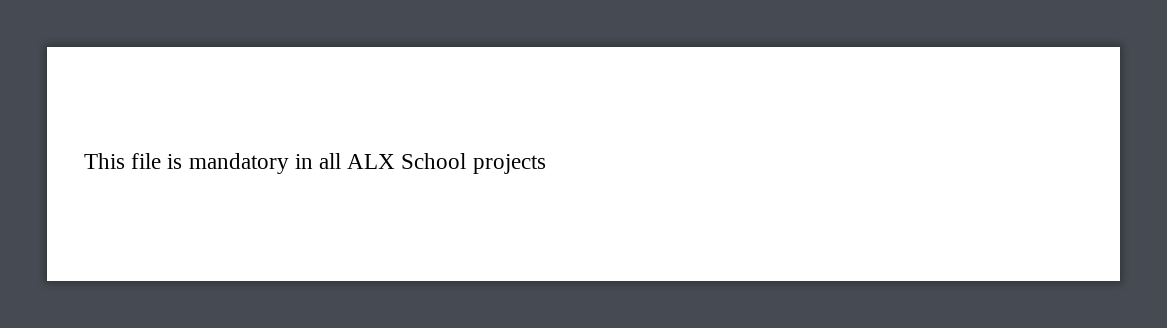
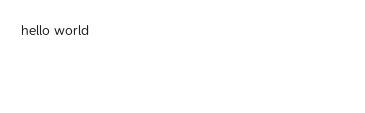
[84,153,546,174] This file is mandatory in all ALX School projects -> [21,25,89,36] hello world

